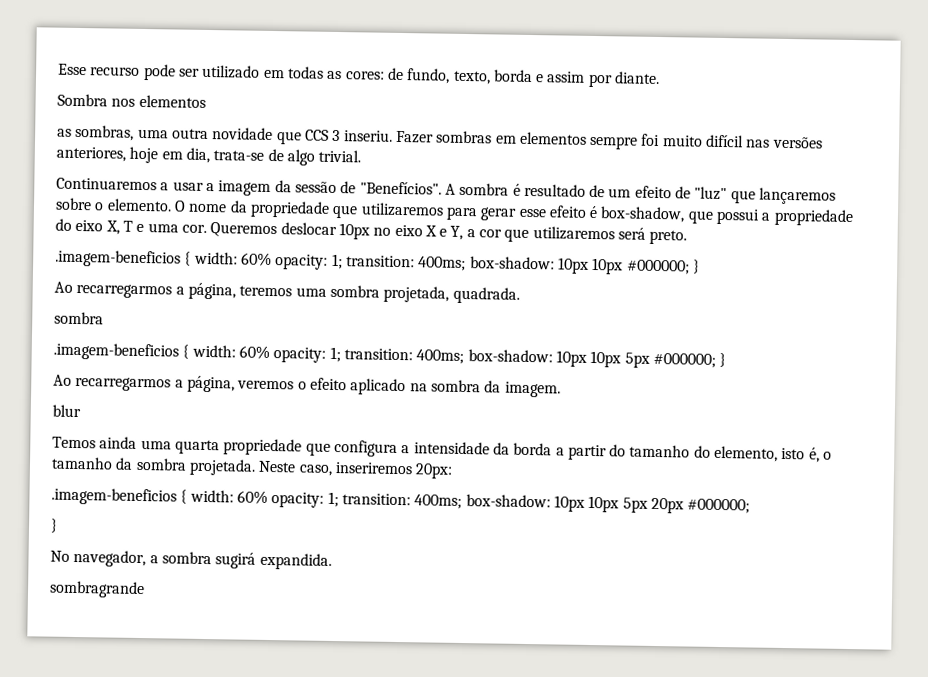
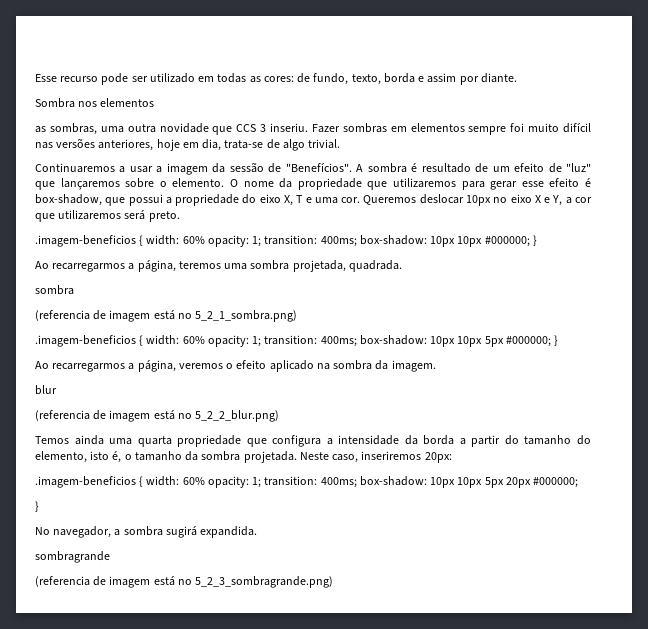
(104, 318) none -> [35,310,298,322] // (referencia de imagem está no 5_2_1_sombra.png)
(81, 411) none -> [35,410,280,422] // (referencia de imagem está no 5_2_2_blur.png)
(145, 589) none -> [35,576,334,588] // (referencia de imagem está no 5_2_3_sombragrande.png)

